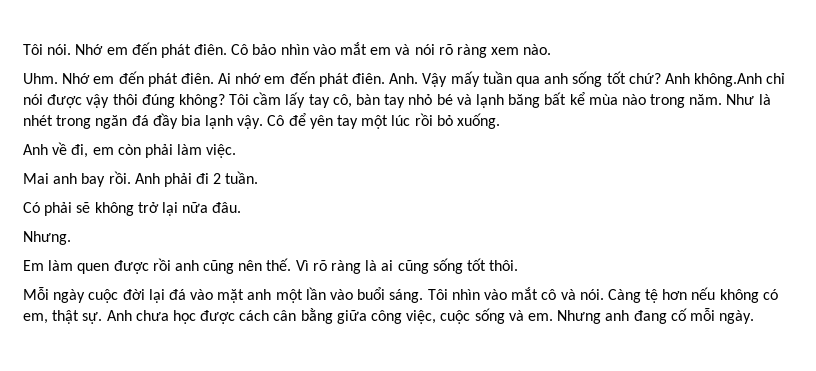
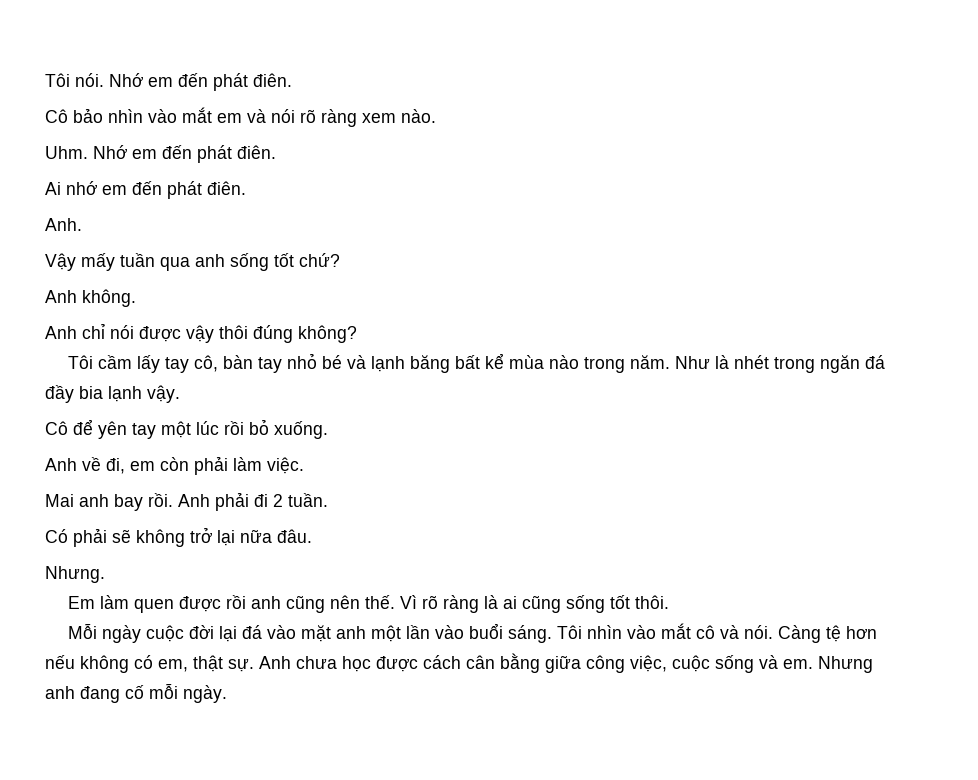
(228, 49) none -> (292, 80) //
(214, 78) none -> (276, 152) //
(386, 78) none -> (246, 188) //
(419, 78) none -> (82, 224) //
[664,73,763,87] Anh không.Anh -> [45,289,136,307] [45,326,77,339] // Anh không. // Anh
(225, 101) none -> (357, 334) //
(264, 122) none -> (180, 394) //

